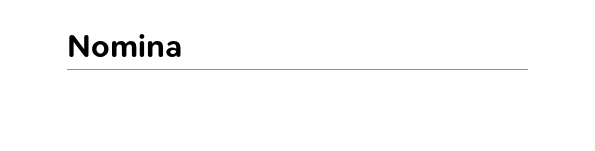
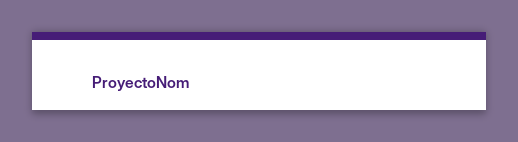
[67,34,182,57] Nomina -> [92,76,189,91] ProyectoNom

